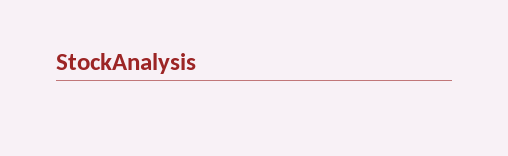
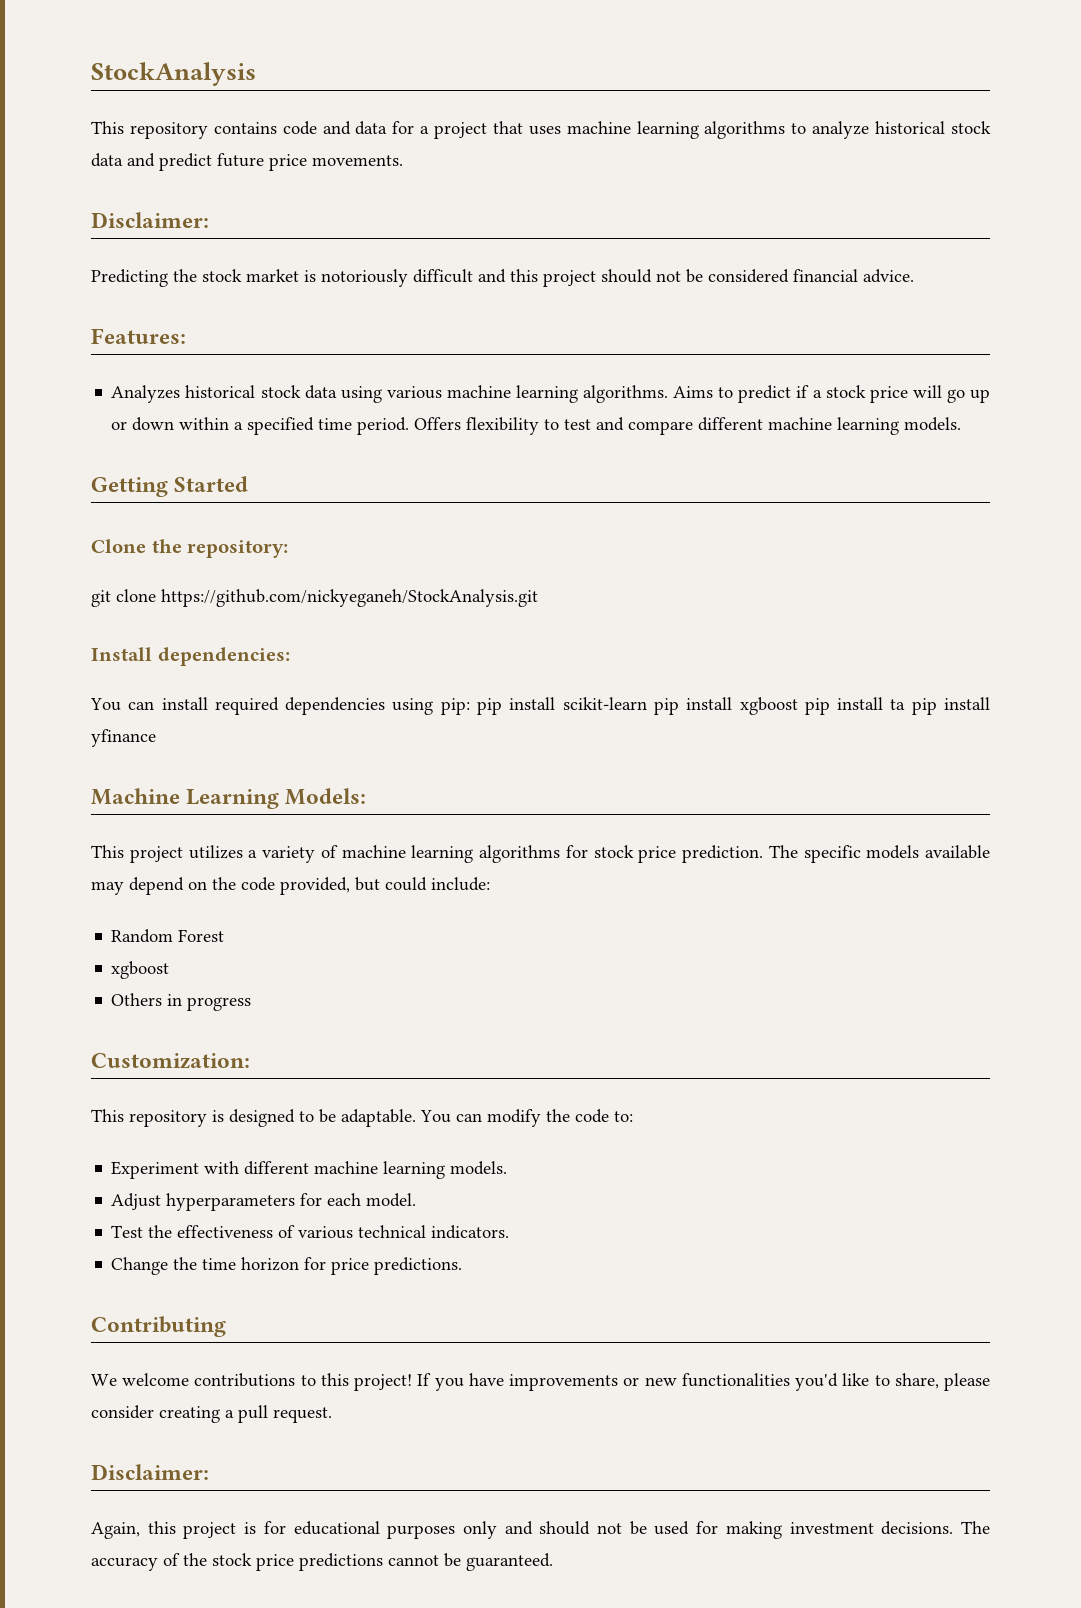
(196, 63) none -> [91,121,991,139] [91,153,403,171] [91,212,209,228] [91,269,914,287] [91,328,186,344] [111,385,991,403] [111,417,962,435] [91,476,249,497] [91,539,289,558] [91,589,538,607] [91,647,290,666] [90,697,990,715] [91,729,156,747] [91,788,367,809] [91,845,990,863] [91,877,490,895] [111,929,225,943] [111,961,170,979] [111,993,252,1011] [91,1053,250,1069] [91,1109,633,1127] [111,1161,508,1179] [111,1193,417,1211] [111,1225,510,1239] [111,1257,463,1275] [91,1316,226,1337] [91,1373,991,1391] [91,1405,332,1423] [91,1464,209,1480] [91,1521,991,1539] [91,1553,553,1571] // This repository contains code and data for a project that uses machine learning algorithms to analyze historical stock data and predict future price movements. // Disclaimer: // Predicting the stock market is notoriously difficult and this project should not be considered financial advice. // Features: // Analyzes historical stock data using various machine learning algorithms. Aims to predict if a stock price will go up or down within a specified time period. Offers flexibility to test and compare different machine learning models. // Getting Started // Clone the repository: // git clone https://github.com/nickyeganeh/StockAnalysis.git // Install dependencies: // You can install required dependencies using pip: pip install scikit-learn pip install xgboost pip install ta pip install yfinance // Machine Learning Models: // This project utilizes a variety of machine learning algorithms for stock price prediction. The specific models available may depend on the code provided, but could include: // Random Forest // xgboost // Others in progress // Customization: // This repository is designed to be adaptable. You can modify the code to: // Experiment with different machine learning models. // Adjust hyperparameters for each model. // Test the effectiveness of various technical indicators. // Change the time horizon for price predictions. // Contributing // We welcome contributions to this project! If you have improvements or new functionalities you'd like to share, please consider creating a pull request. // Disclaimer: // Again, this project is for educational purposes only and should not be used for making investment decisions. The accuracy of the stock price predictions cannot be guaranteed.

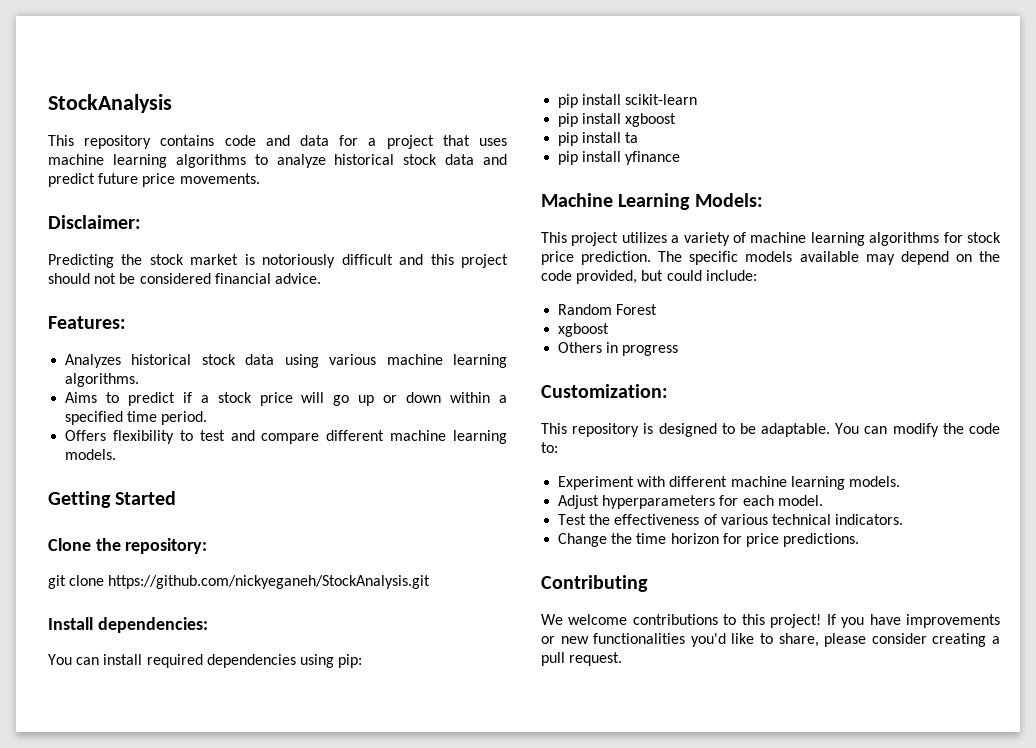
(669, 394) none -> (140, 380) //
(410, 426) none -> (208, 418) //
(470, 706) none -> (363, 661) //
(647, 703) none -> (698, 99) //
(798, 706) none -> (677, 120) //
(906, 704) none -> (639, 137) //
[91,1464,209,1480] [91,1521,991,1539] [91,1553,553,1571] // Disclaimer: // Again, this project is for educational purposes only and should not be used for making investment decisions. The accuracy of the stock price predictions cannot be guaranteed. -> (623, 659) none

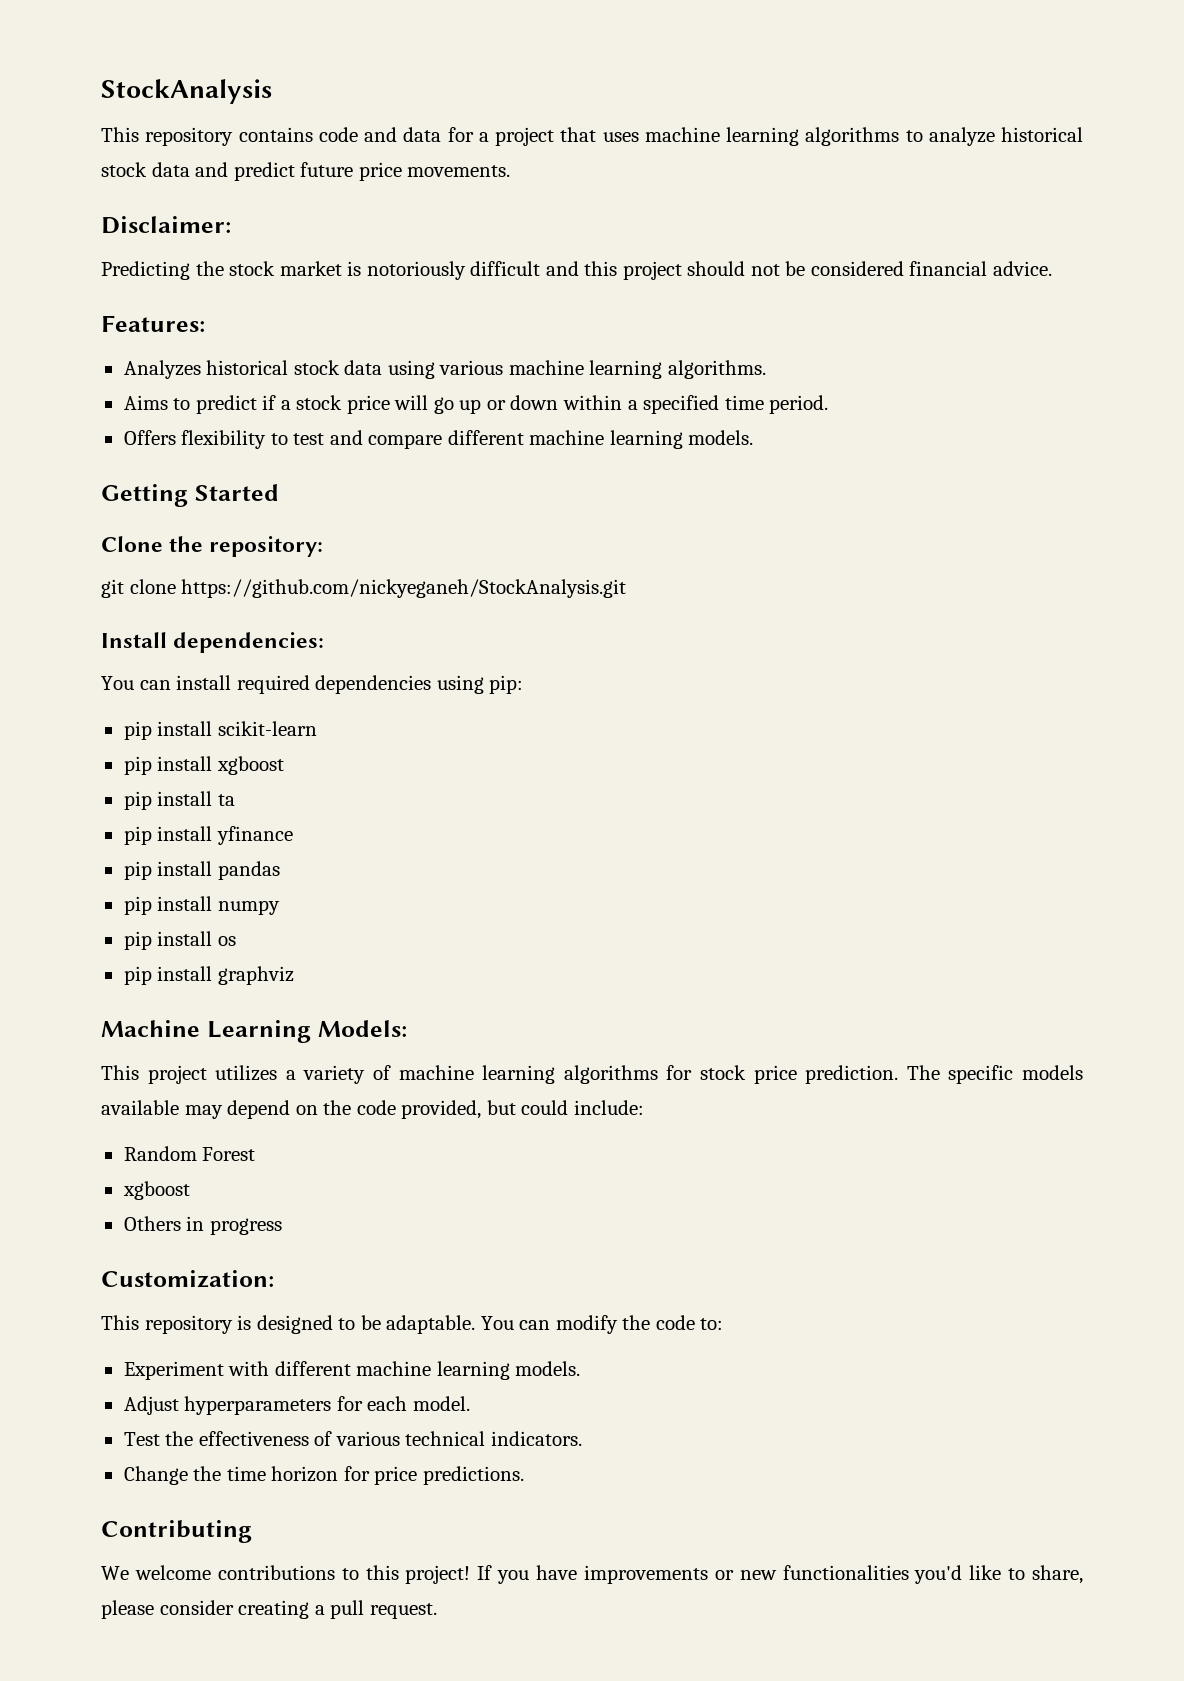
(681, 158) none -> [123,861,280,880] [123,896,280,915] [123,931,236,950] [123,966,294,985] // pip install pandas // pip install numpy // pip install os // pip install graphviz

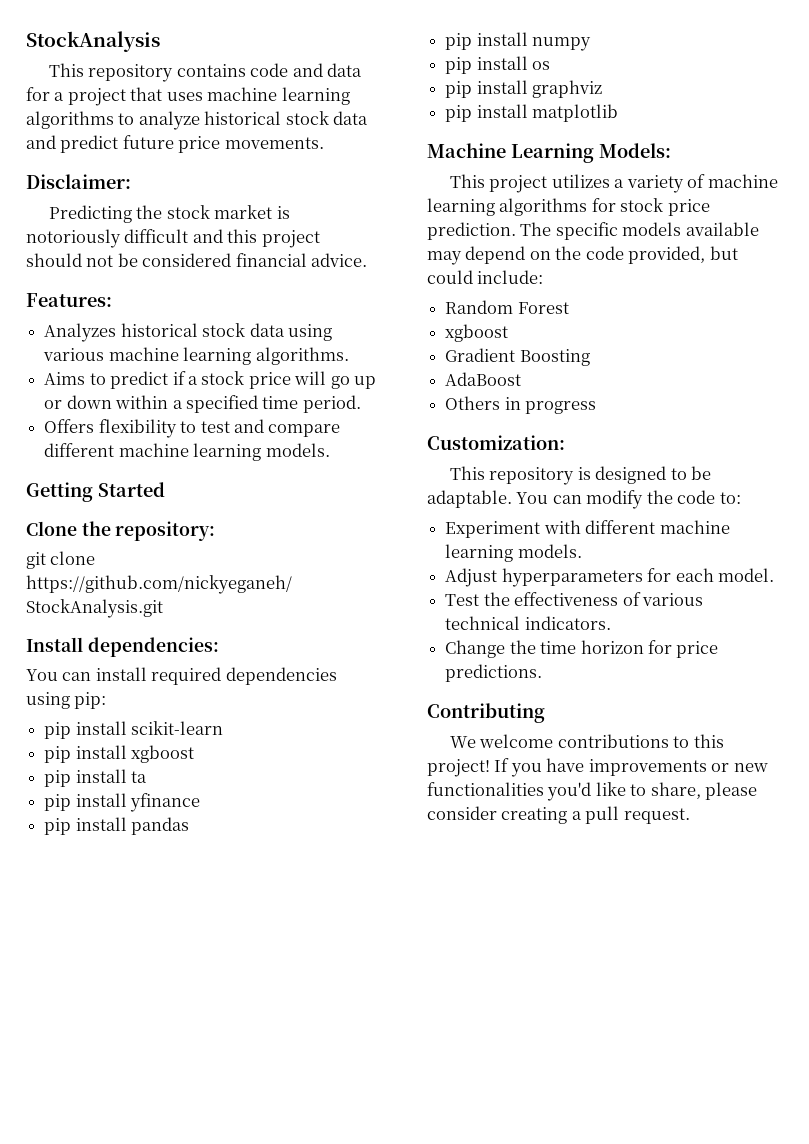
(294, 975) none -> [445,104,619,122] // pip install matplotlib
(190, 1190) none -> [445,348,590,366] [445,372,522,386] // Gradient Boosting // AdaBoost

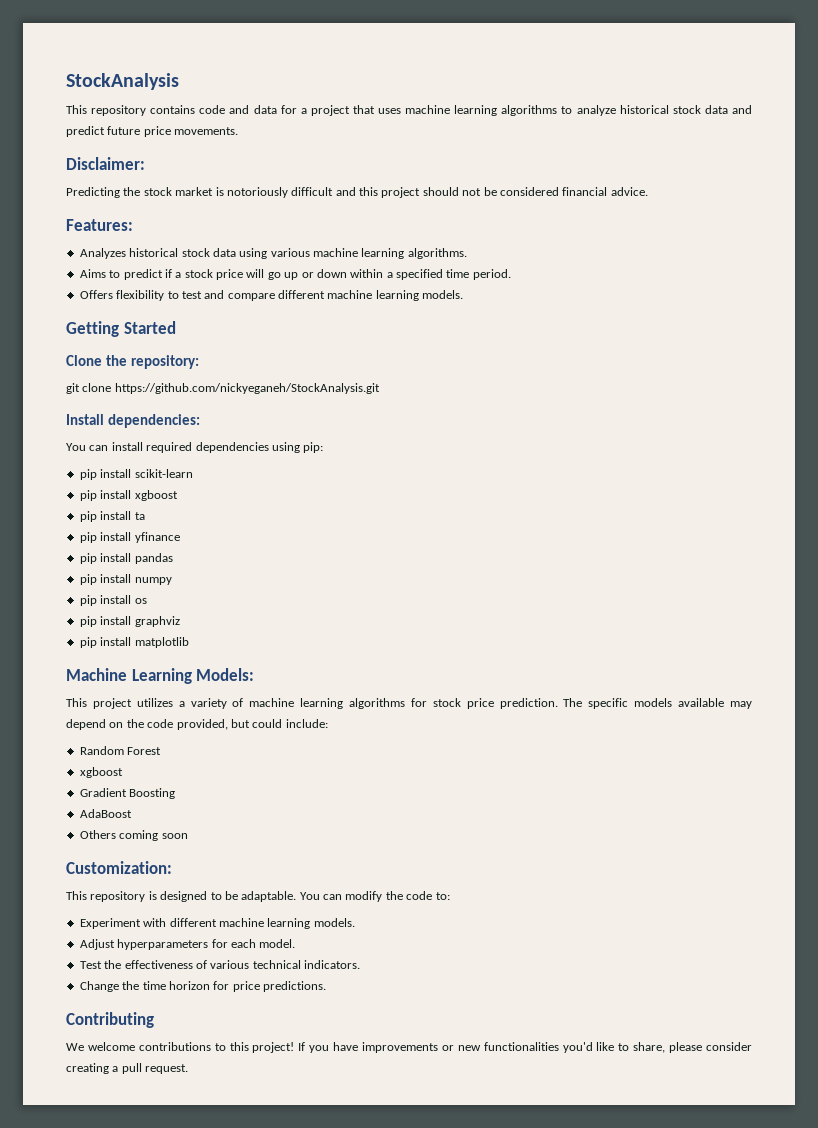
[504,397,597,414] in progress -> [119,830,188,841] coming soon

